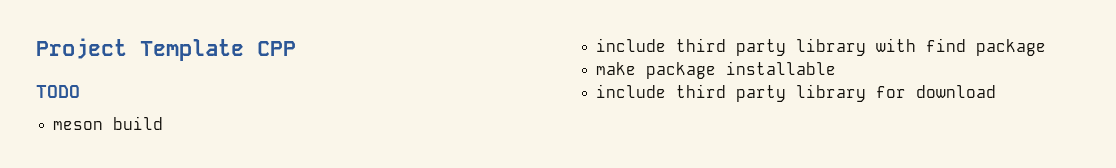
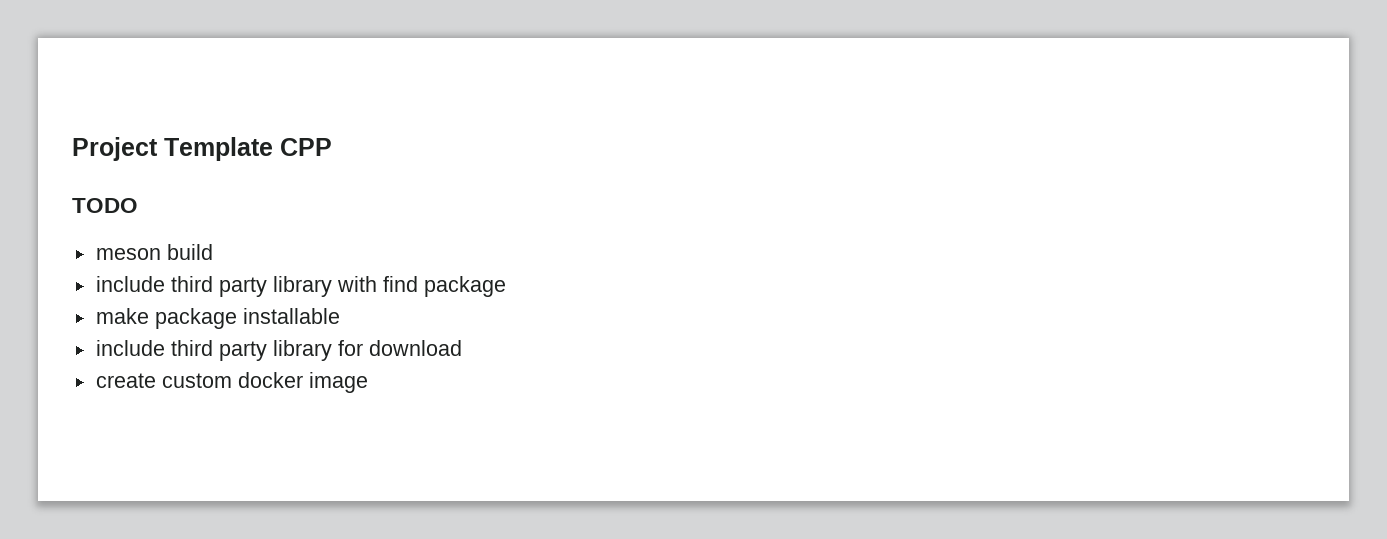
(997, 91) none -> [95,372,368,393] // create custom docker image

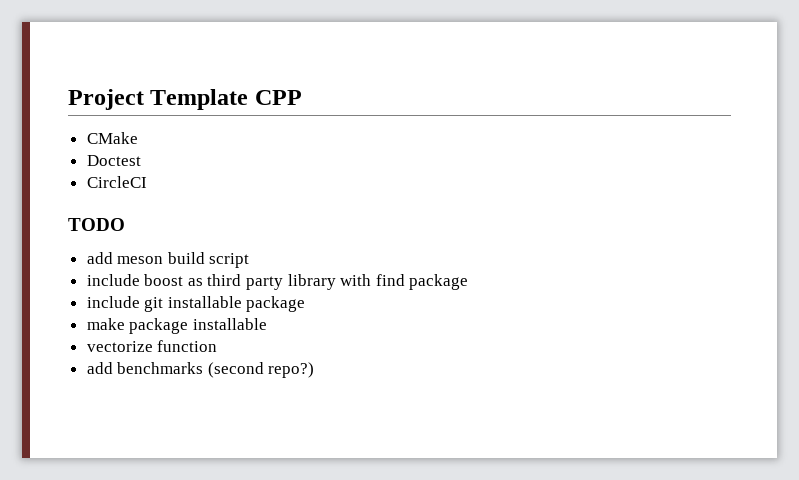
(332, 147) none -> [86,132,138,144] [86,155,141,166] [86,176,147,188] // CMake // Doctest // CircleCI
(138, 205) none -> [86,252,113,264] add
[95,276,165,292] // include -> [209,253,250,268] [86,274,203,286] script // include boost as
(506, 286) none -> [86,296,306,312] // include git installable package
[95,340,462,361] [95,372,368,393] include third party library for download // create custom docker image -> [86,340,218,352] [86,362,315,378] vectorize function // add benchmarks (second repo?)

